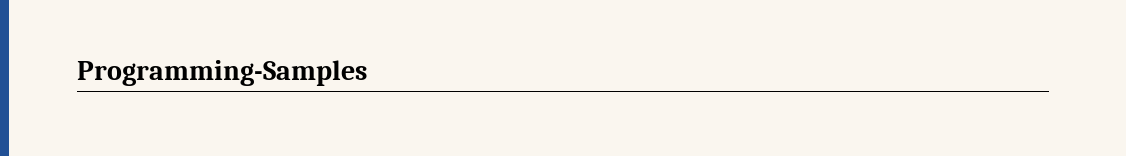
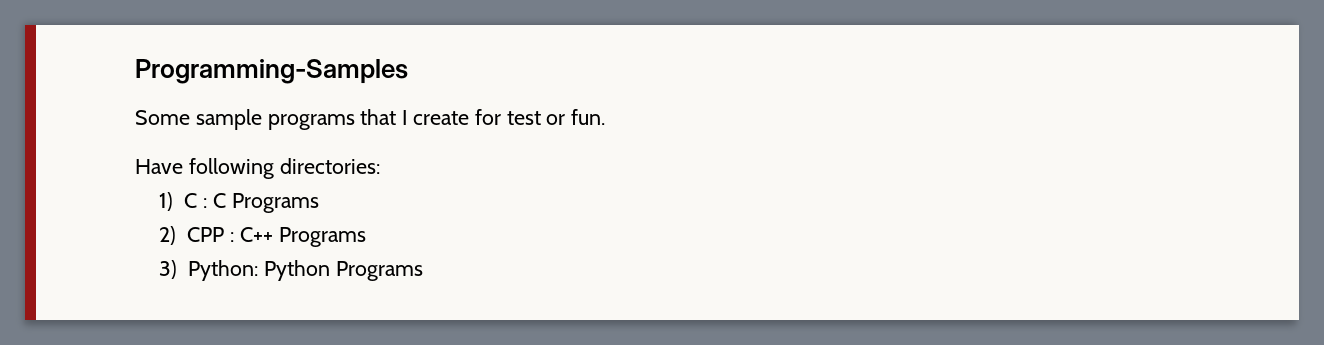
(367, 73) none -> [135,109,606,130] [135,158,380,179] [159,192,319,213] [159,226,366,247] [159,260,423,281] // Some sample programs that I create for test or fun. // Have following directories: // 1) C : C Programs // 2) CPP : C++ Programs // 3) Python: Python Programs

